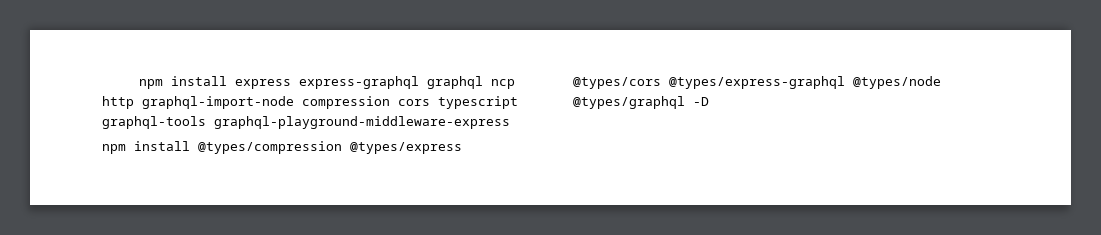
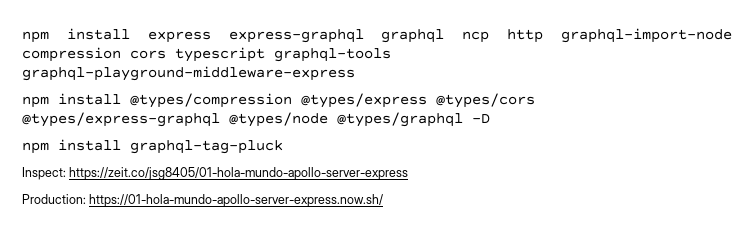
(709, 101) none -> [22,139,283,154] [22,167,409,180] [22,194,384,207] // npm install graphql-tag-pluck // Inspect: https://zeit.co/jsg8405/01-hola-mundo-apollo-server-express // Production: https://01-hola-mundo-apollo-server-express.now.sh/

